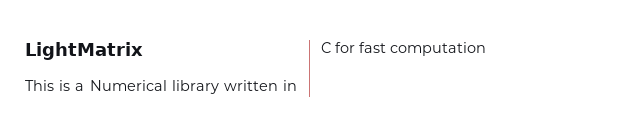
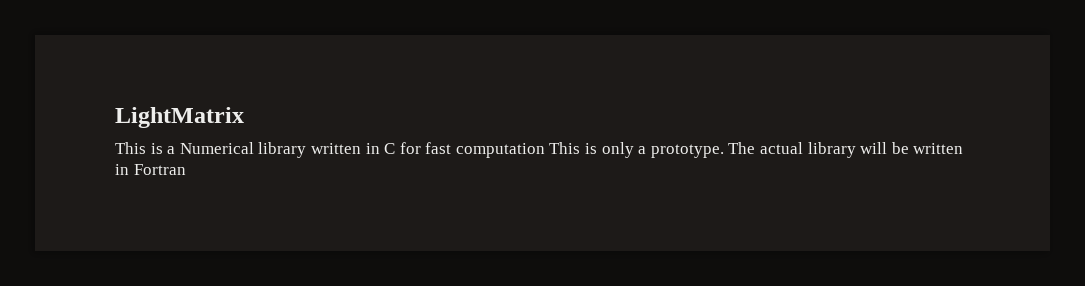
(486, 49) none -> [549,142,964,158] [115,164,186,175] This is only a prototype. The actual library will be written in Fortran

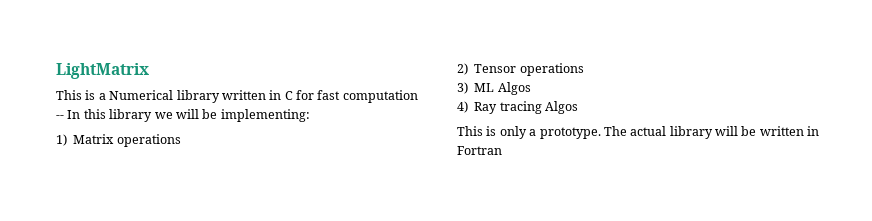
(545, 150) none -> [56,109,310,122] [56,134,181,147] [457,63,584,76] [457,82,531,95] [457,101,578,114] -- In this library we will be implementing: // 1) Matrix operations // 2) Tensor operations // 3) ML Algos // 4) Ray tracing Algos //

